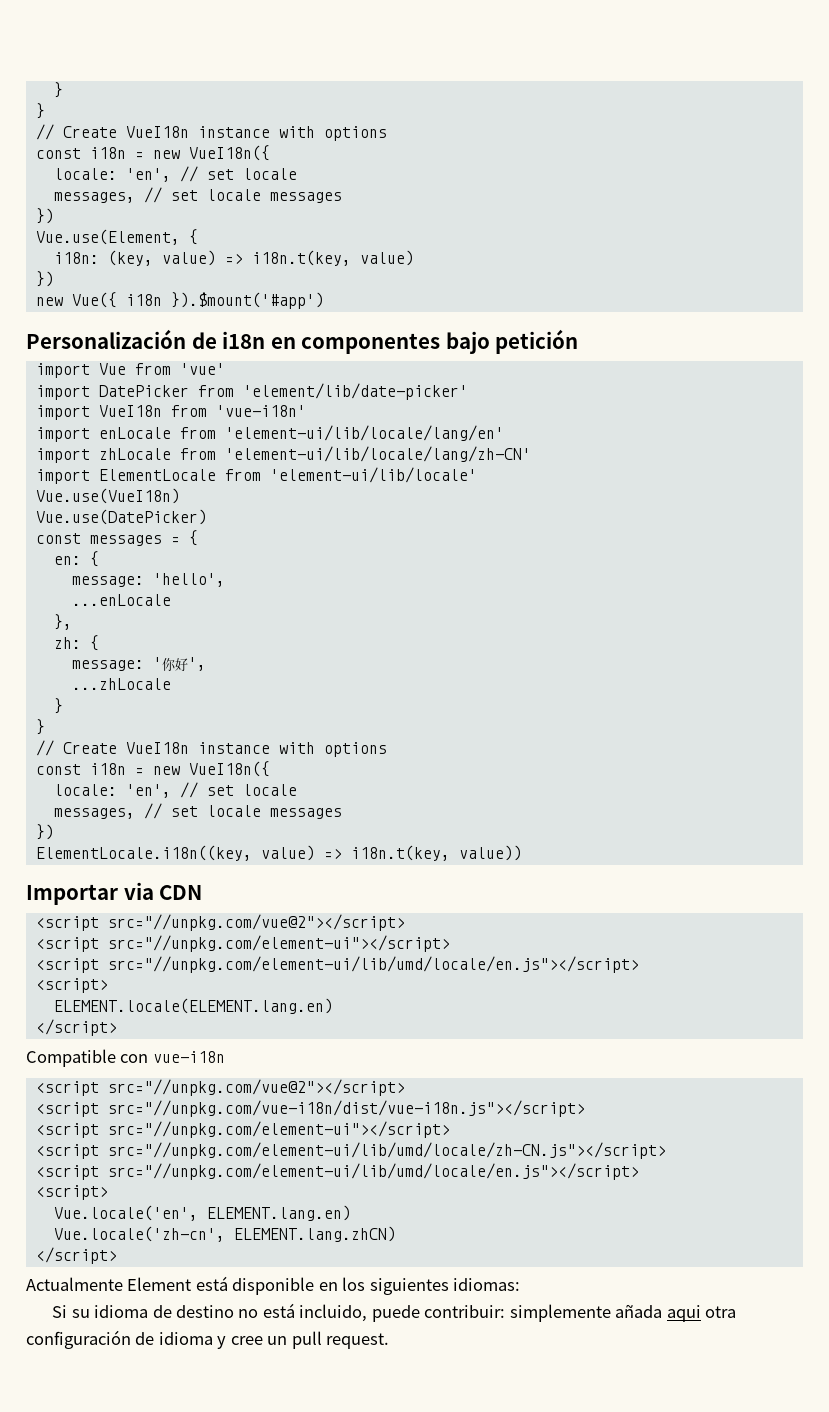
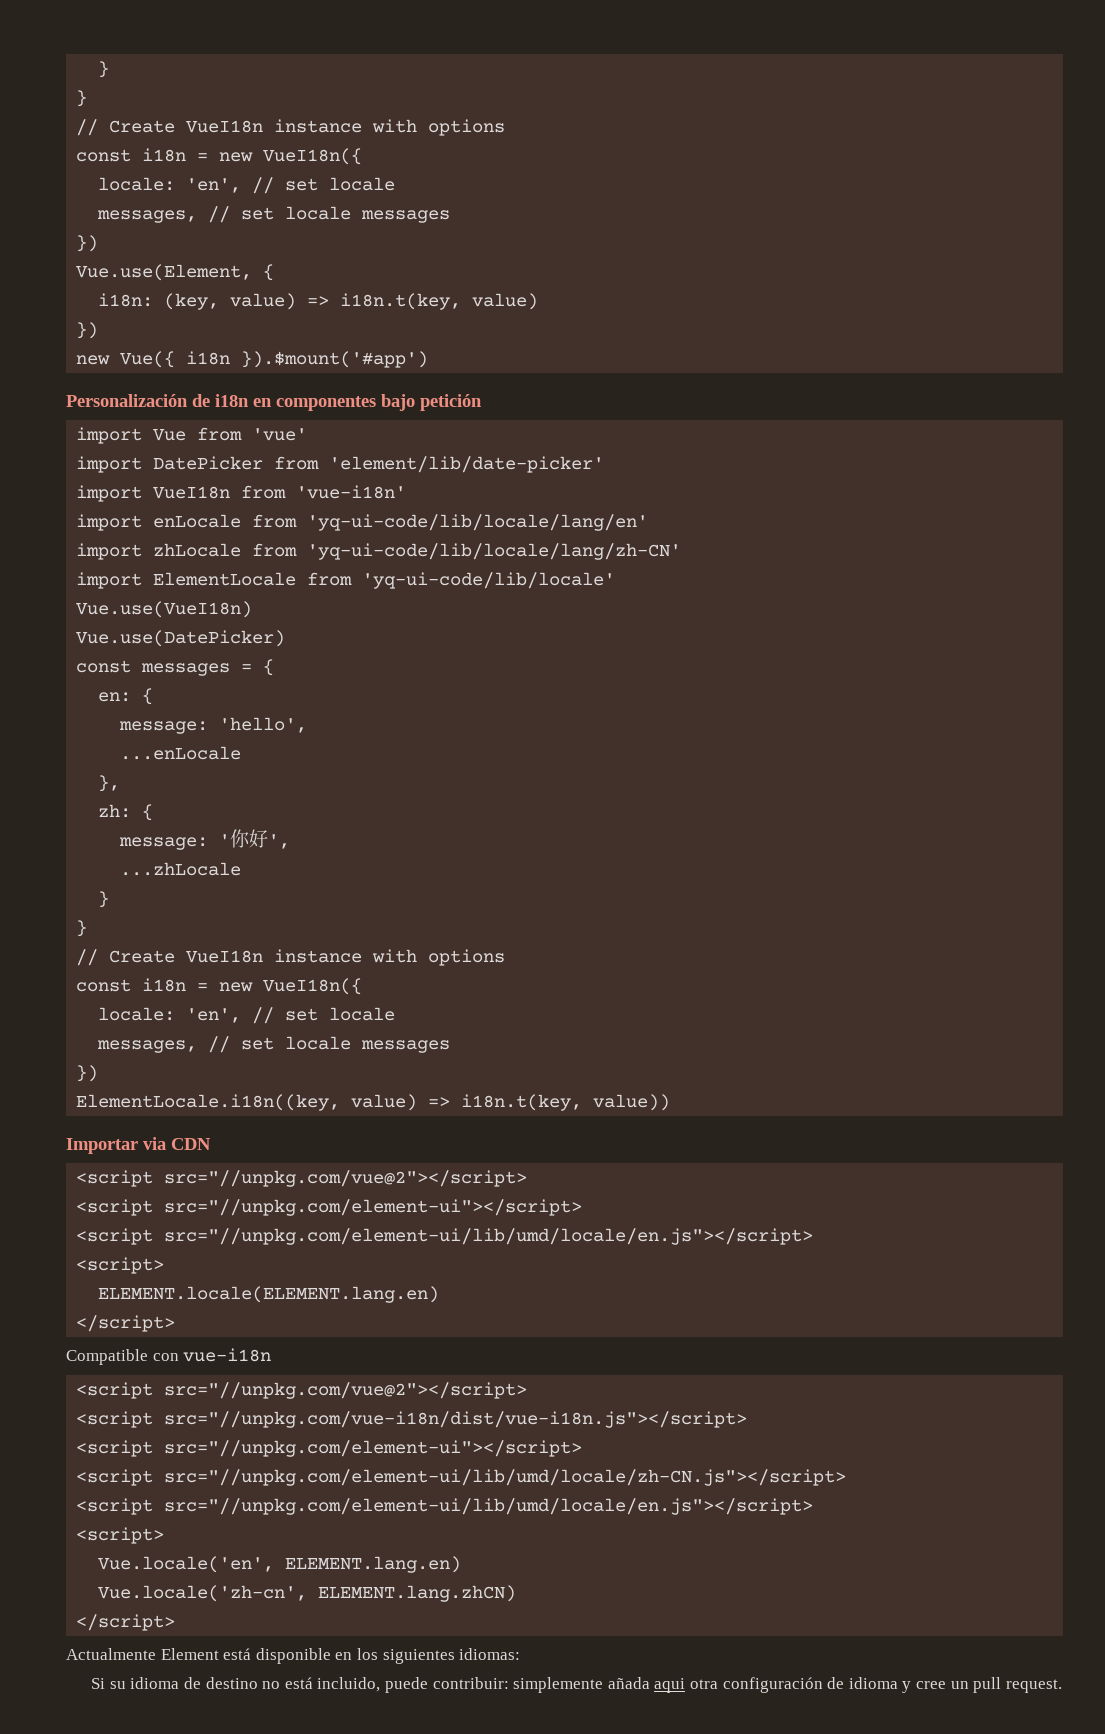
[224,425,504,441] 'element-ui/lib/locale/lang/en' -> [307,514,649,531] 'yq-ui-code/lib/locale/lang/en'
[224,446,531,462] 'element-ui/lib/locale/lang/zh-CN' -> [307,543,682,560] 'yq-ui-code/lib/locale/lang/zh-CN'
[269,467,477,483] 'element-ui/lib/locale' -> [362,572,616,589] 'yq-ui-code/lib/locale'

